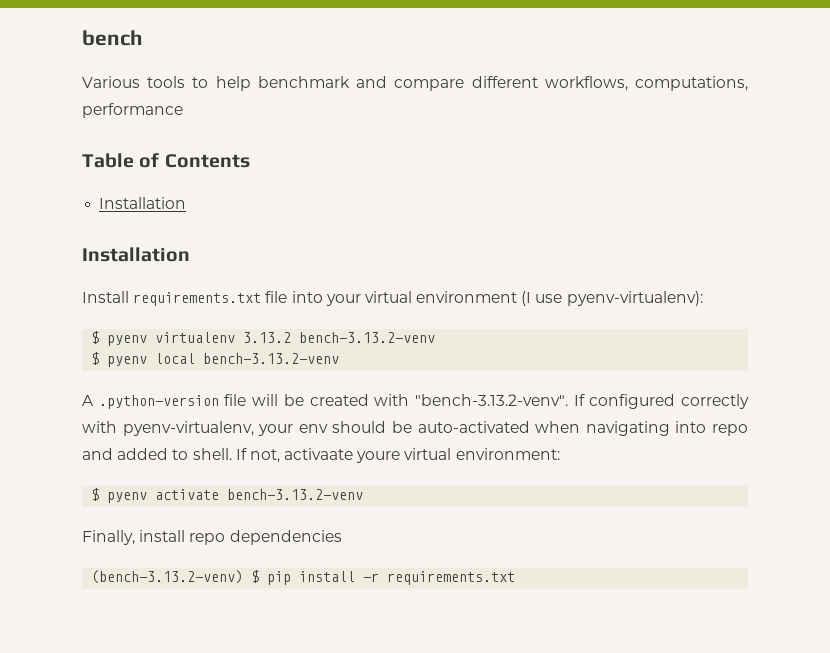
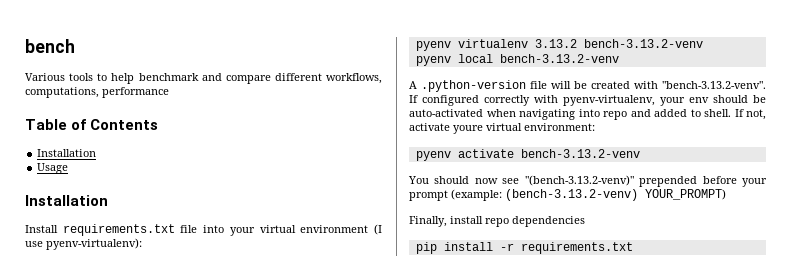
(187, 203) none -> [37,163,69,174] // Usage
[91,331,100,344] $ -> (142, 244) none
[91,352,100,365] $ -> (703, 43) none
[284,448,354,460] activaate -> [409,123,450,131] activate
[91,488,100,501] $ -> (595, 127) none
(364, 494) none -> [408,175,767,187] [409,189,726,201] // You should now see "(bench-3.13.2-venv)" prepended before your prompt (example: (bench-3.13.2-venv) YOUR_PROMPT)
[91,570,260,584] (bench-3.13.2-venv) $ -> (585, 221) none

